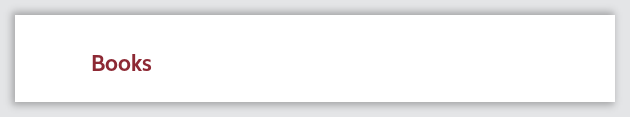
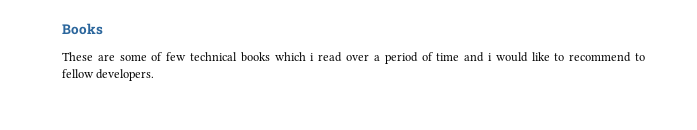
(152, 62) none -> [62,52,645,64] [62,69,155,81] // These are some of few technical books which i read over a period of time and i would like to recommend to fellow developers.

